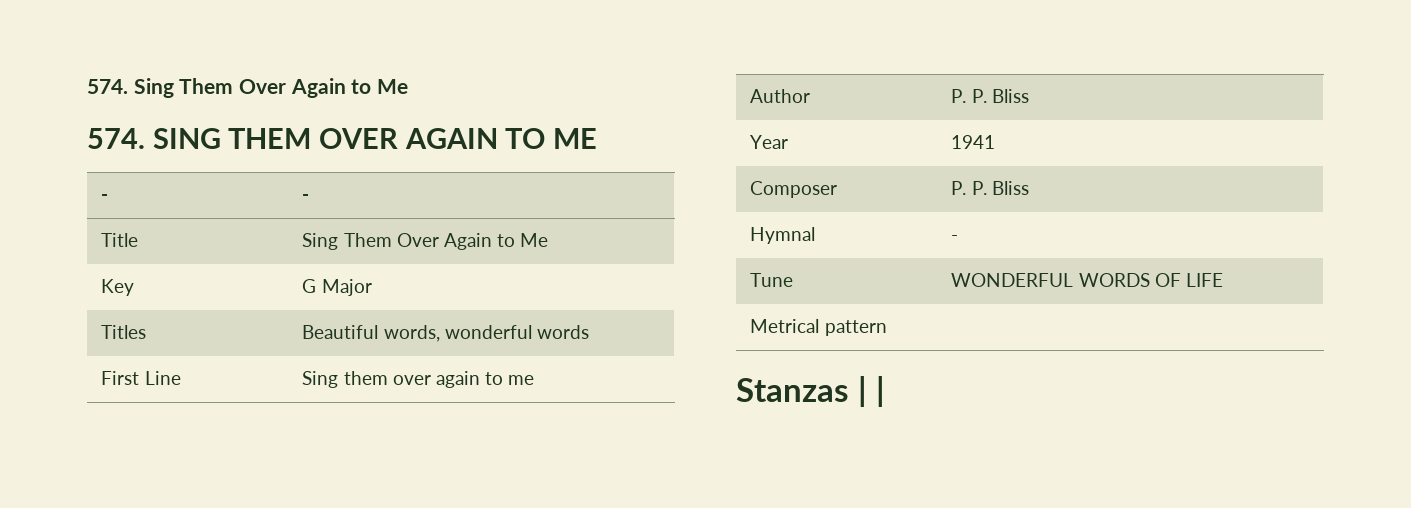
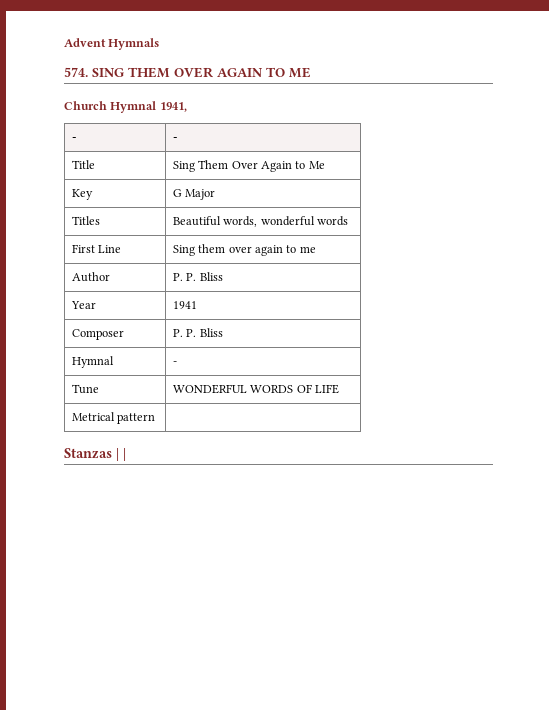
[87,78,409,98] 574. Sing Them Over Again to Me -> [64,38,160,50] Advent Hymnals
(598, 138) none -> [64,101,187,113] // Church Hymnal 1941,

